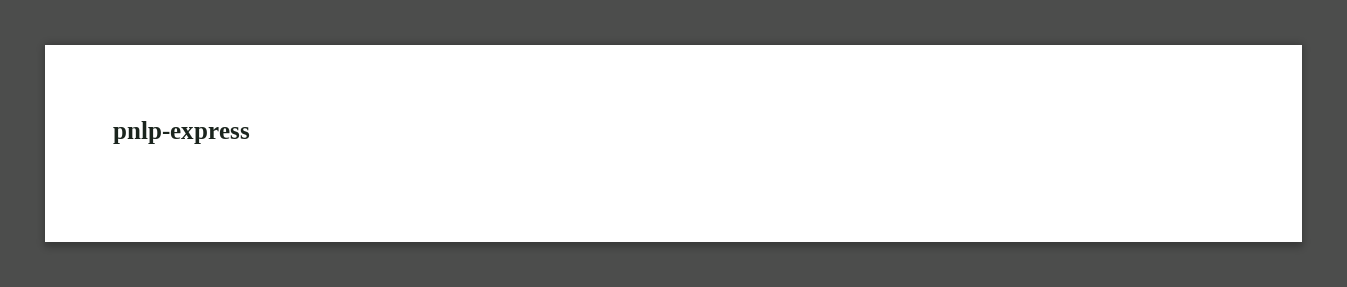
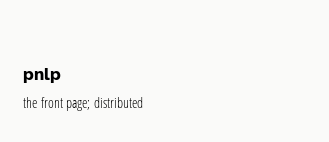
[113,121,250,144] pnlp-express -> [23,68,61,83] [23,97,143,111] pnlp // the front page; distributed

